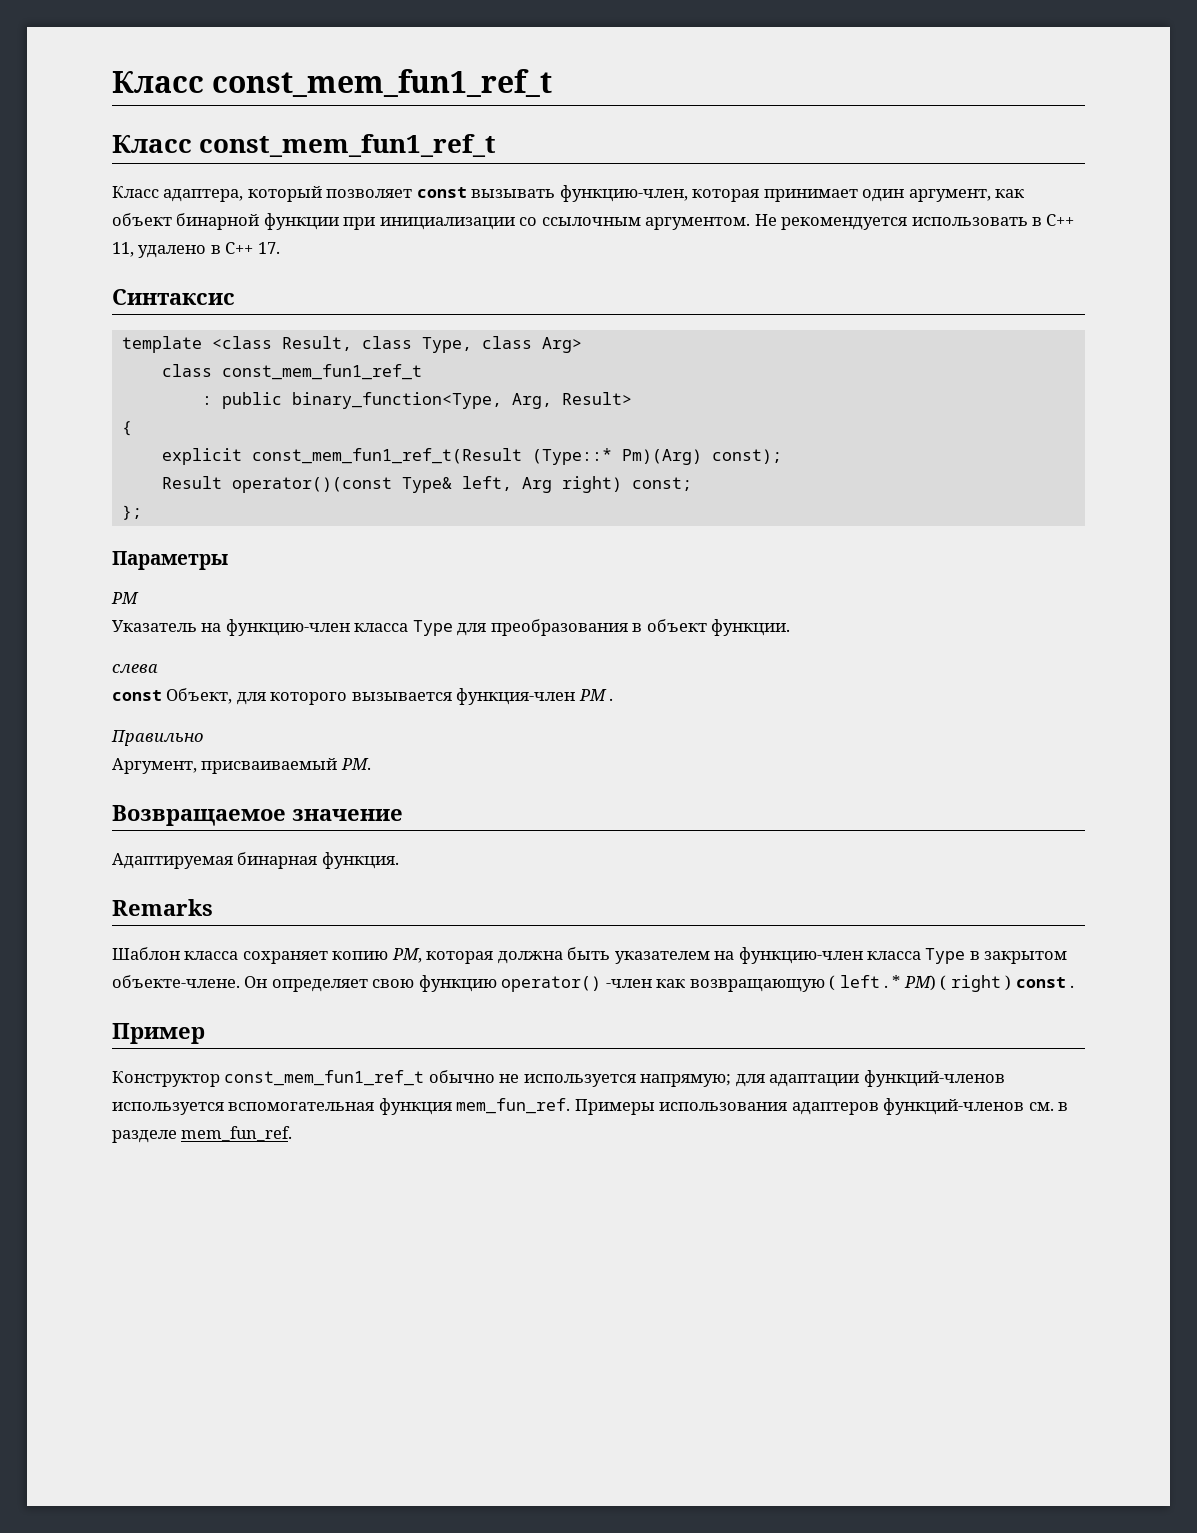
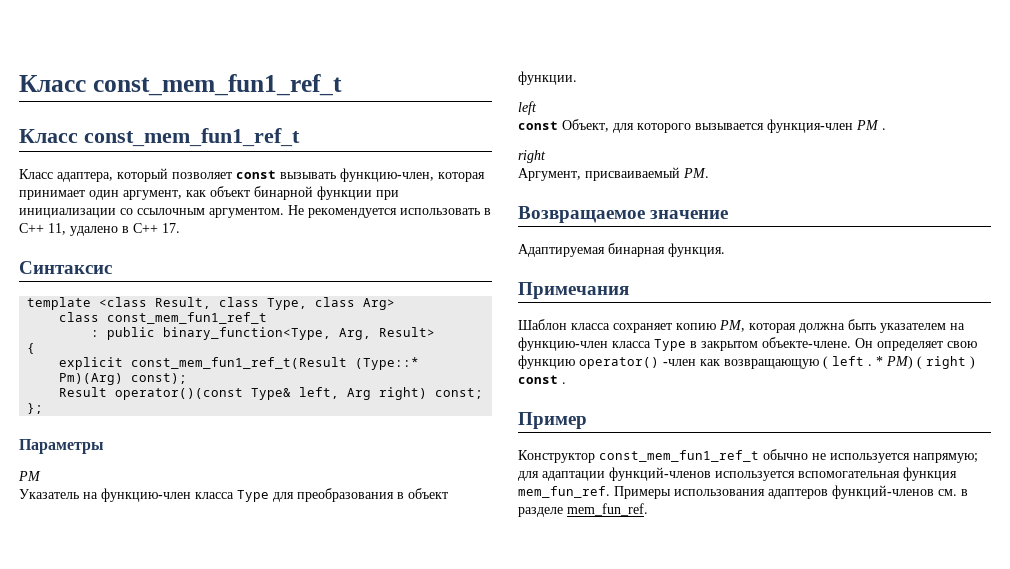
[112,664,158,673] слева -> [518,101,537,115] left
[111,730,203,746] Правильно -> [518,150,546,163] right
[112,899,213,916] Remarks -> [518,282,629,299] Примечания

